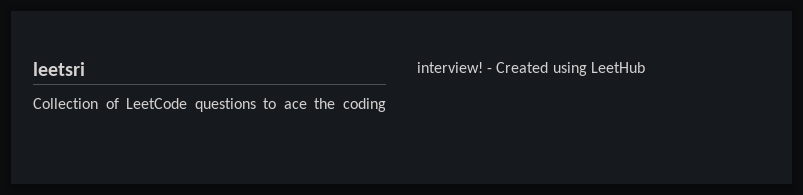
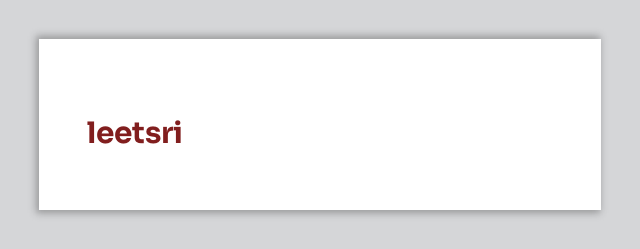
[33,98,386,112] [417,62,645,76] // Collection of LeetCode questions to ace the coding interview! - Created using LeetHub -> (183, 132) none

